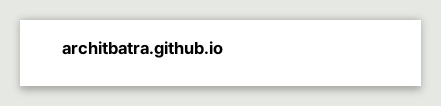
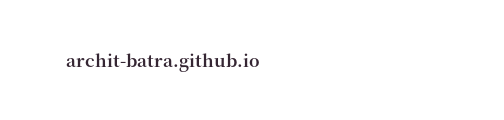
[62,41,223,58] architbatra.github.io -> [66,53,260,72] archit-batra.github.io

